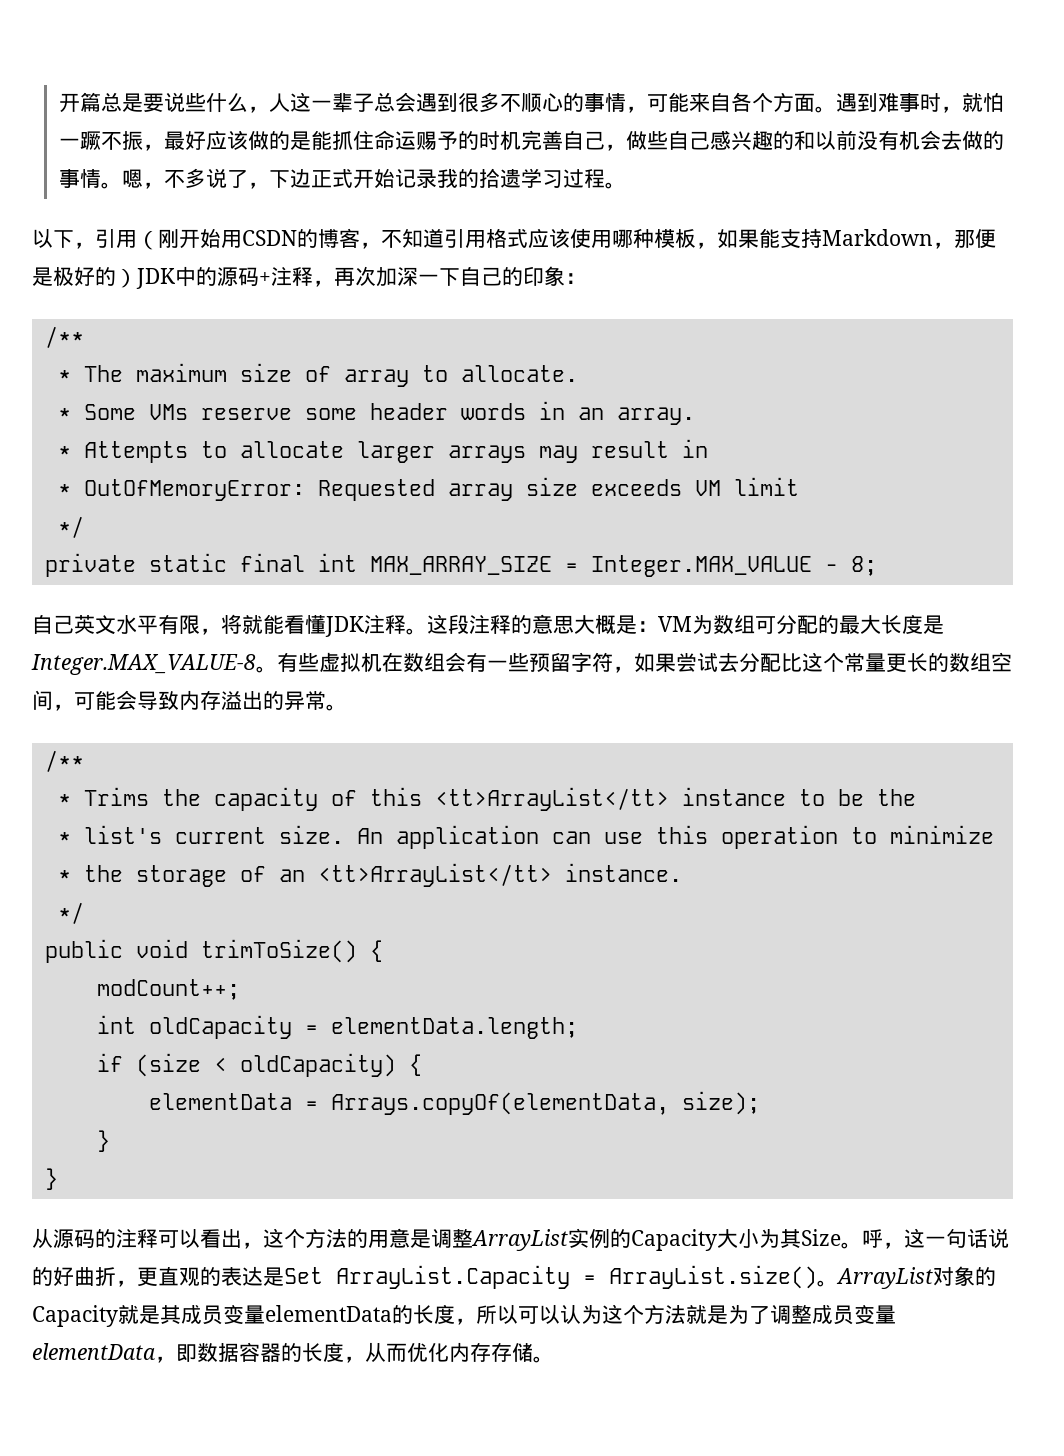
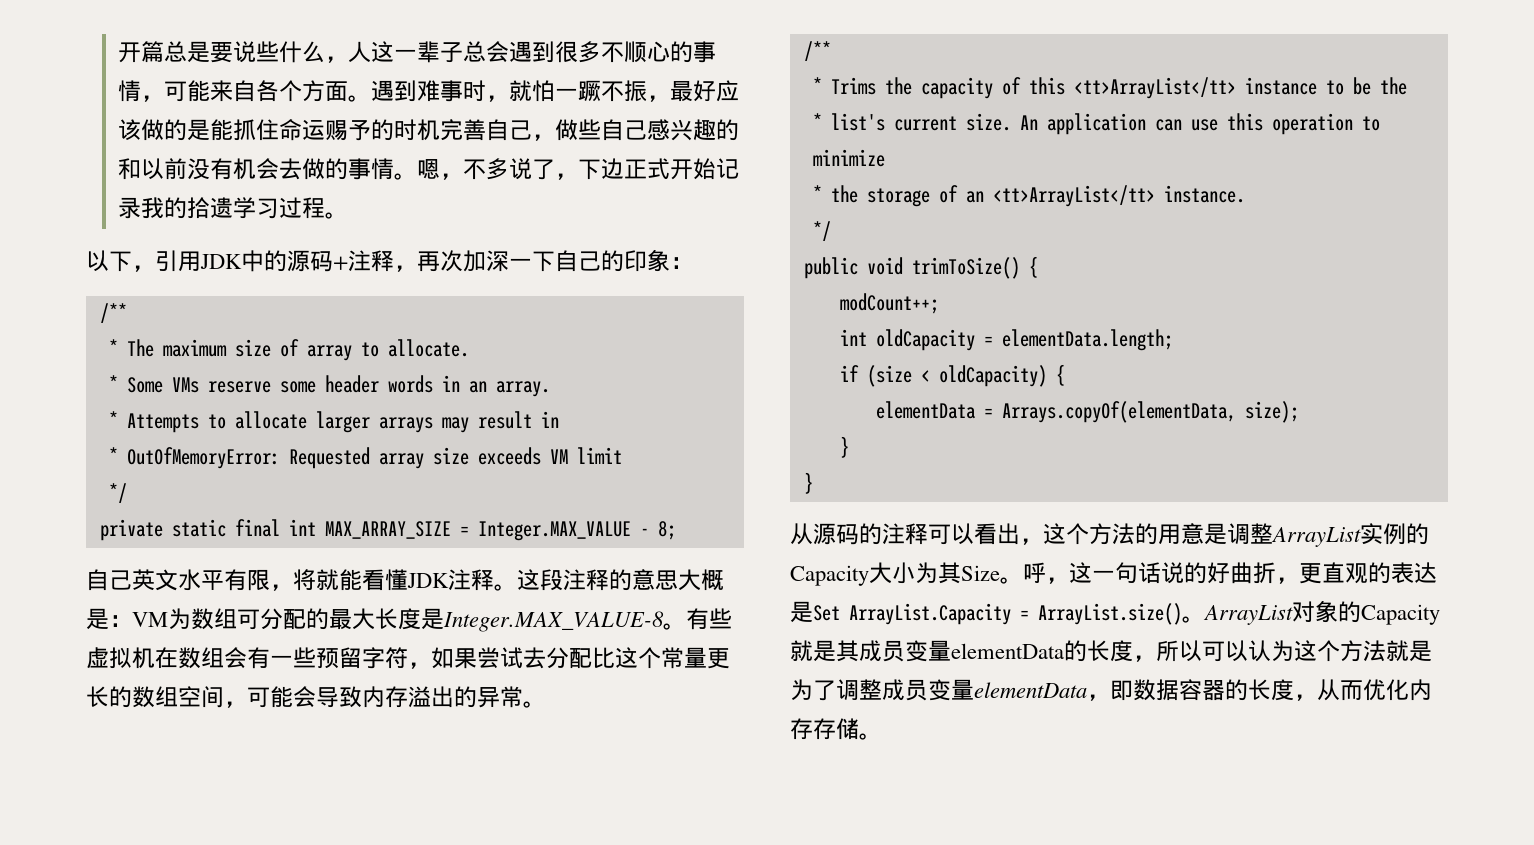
[137,228,996,250] [32,267,137,288] （刚开始用CSDN的博客，不知道引用格式应该使用哪种模板，如果能支持Markdown，那便是极好的） -> (201, 261) none

